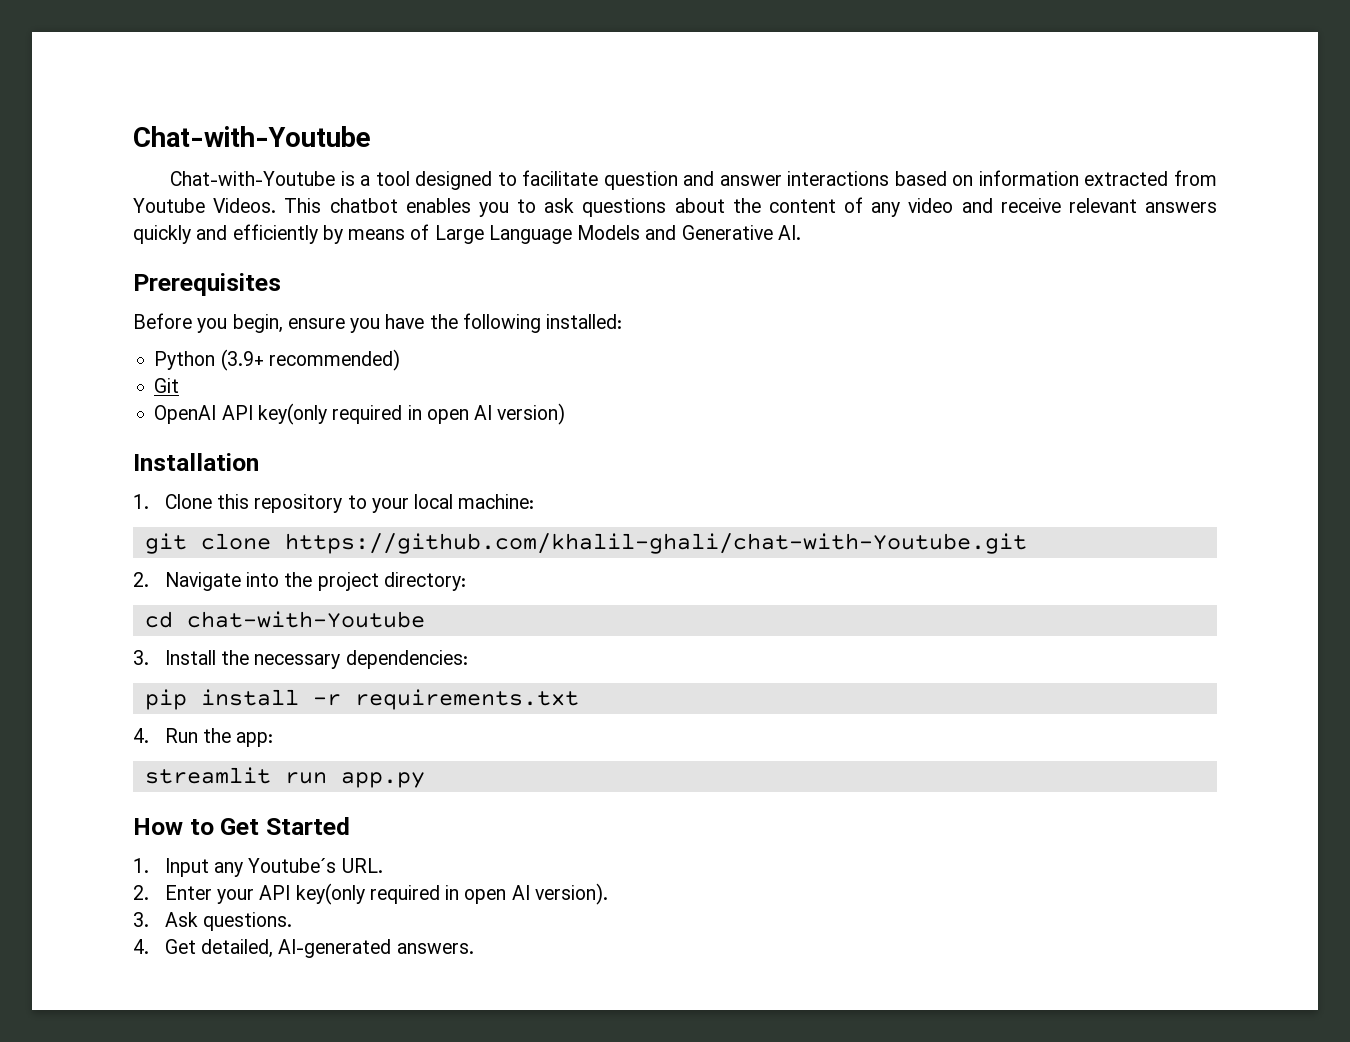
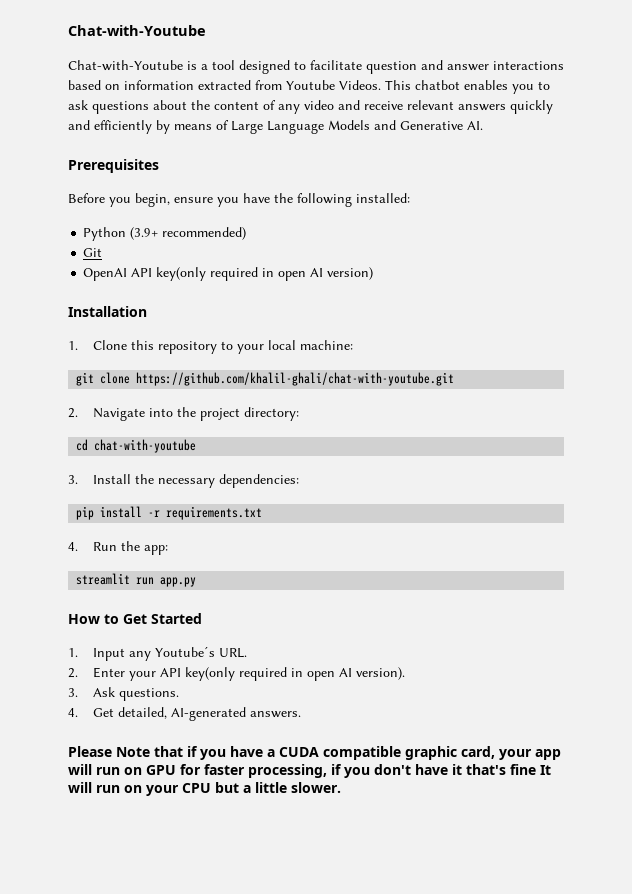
[284,533,1027,554] https://github.com/khalil-ghali/chat-with-Youtube.git -> [136,372,455,386] https://github.com/khalil-ghali/chat-with-youtube.git
[186,611,425,628] chat-with-Youtube -> [94,439,197,453] chat-with-youtube
(474, 948) none -> [68,746,561,760] [68,764,551,778] [68,782,341,796] // Please Note that if you have a CUDA compatible graphic card, your app will run on GPU for faster processing, if you don't have it that's fine It will run on your CPU but a little slower.

